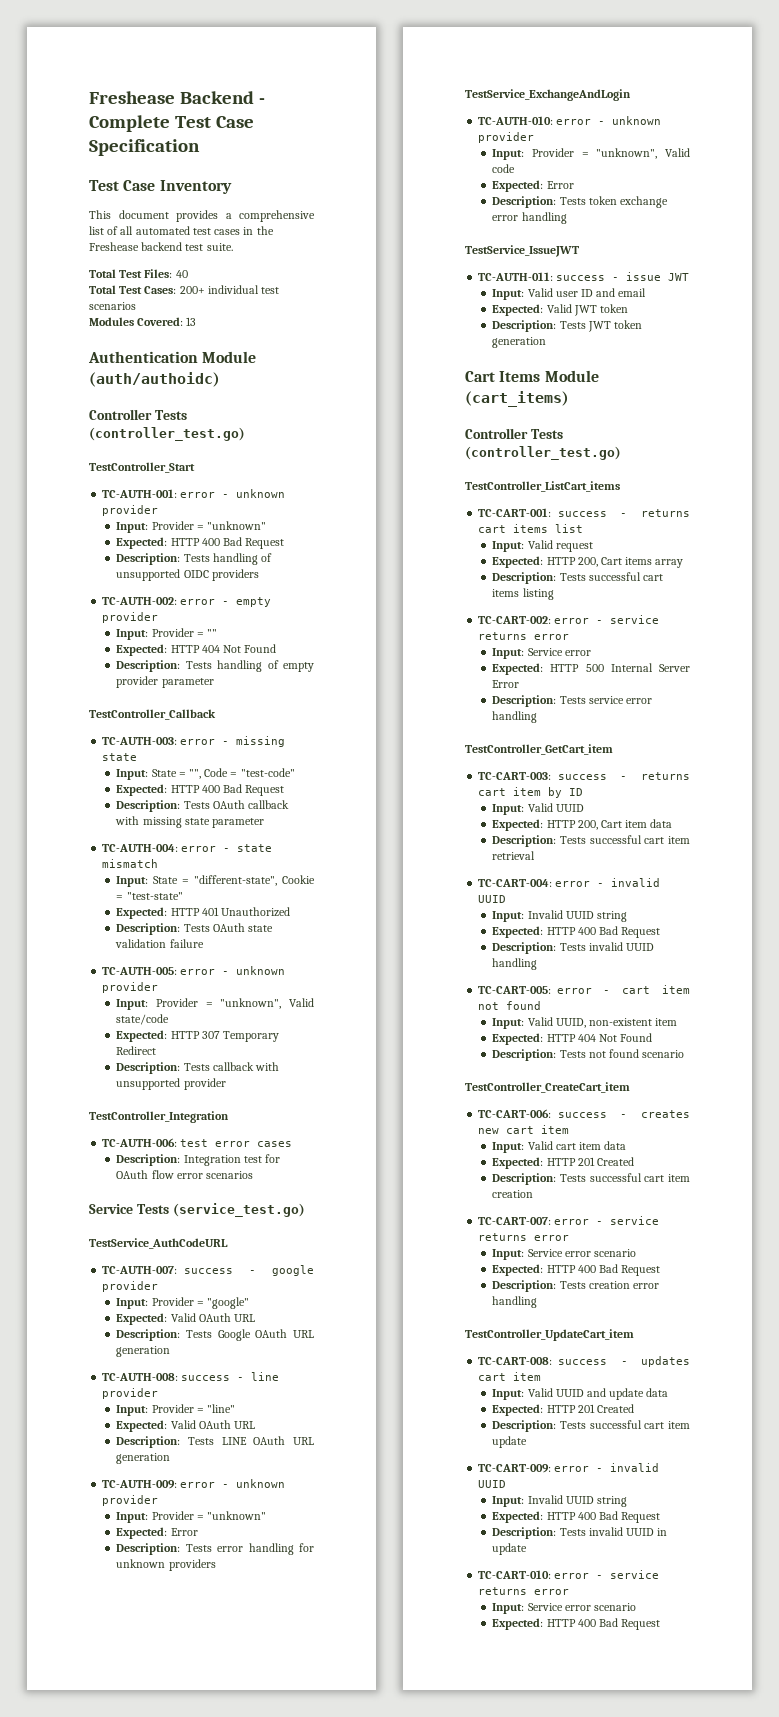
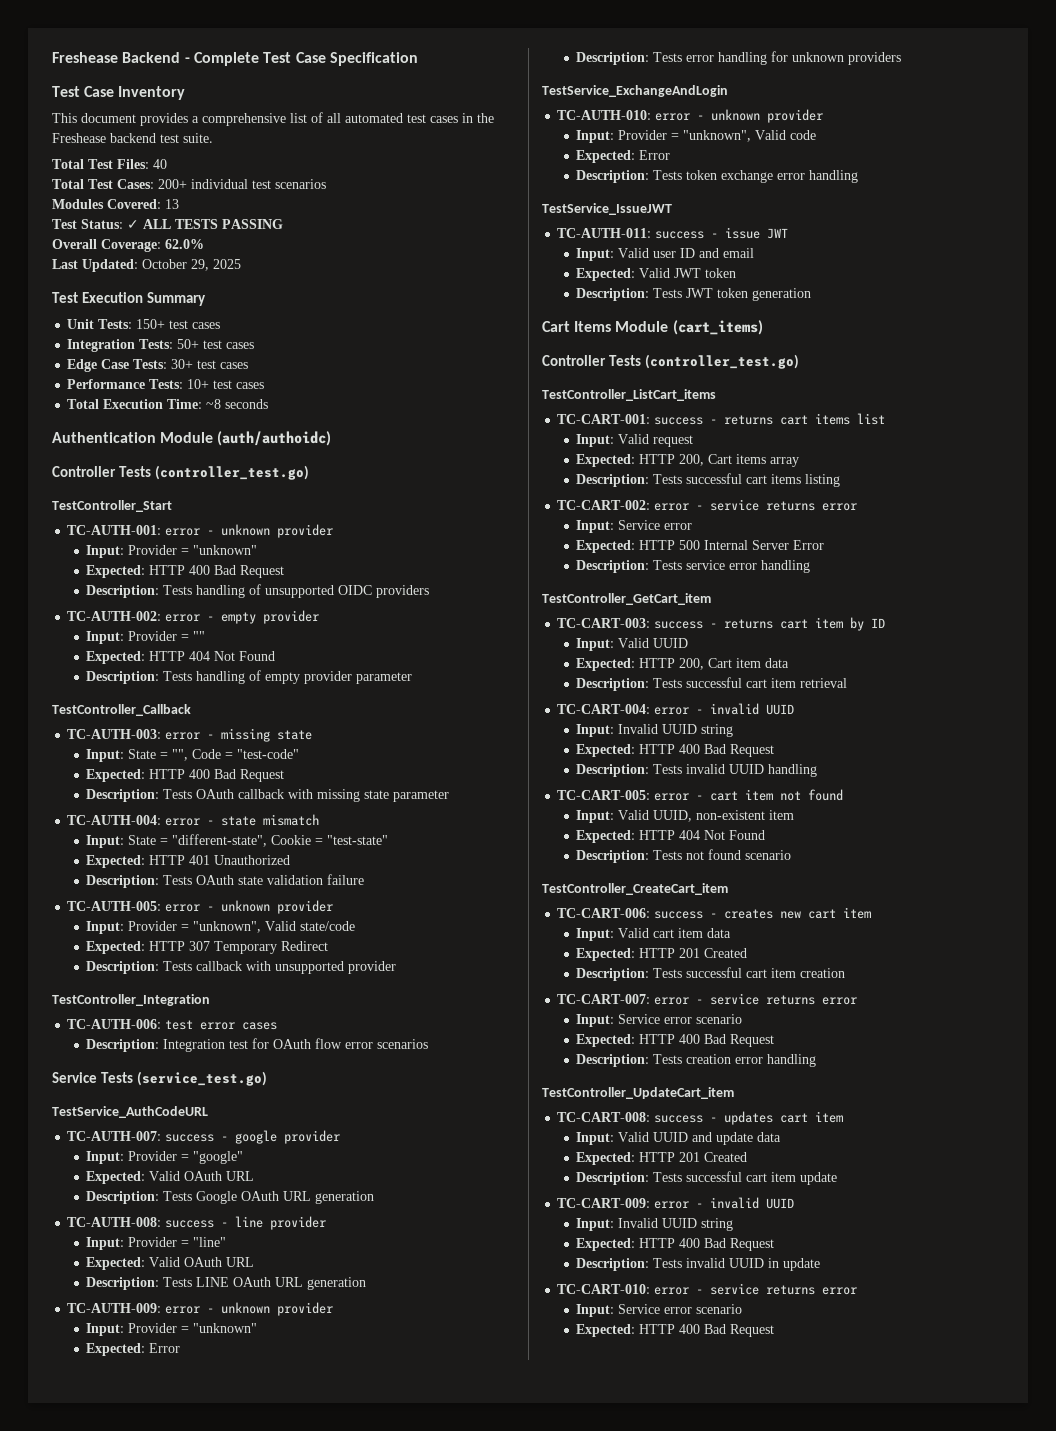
(197, 321) none -> [52,219,283,229] [52,239,204,252] [52,259,241,272] [52,292,206,306] [67,319,221,329] [67,339,255,352] [67,359,249,372] [67,379,265,389] [67,399,269,409] // Test Status: ✓ ALL TESTS PASSING // Overall Coverage: 62.0% // Last Updated: October 29, 2025 // Test Execution Summary // Unit Tests: 150+ test cases // Integration Tests: 50+ test cases // Edge Case Tests: 30+ test cases // Performance Tests: 10+ test cases // Total Execution Time: ~8 seconds

